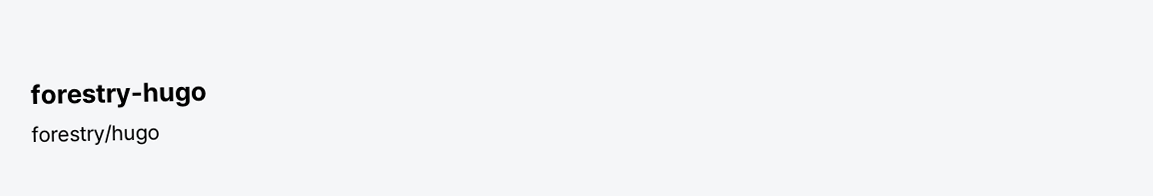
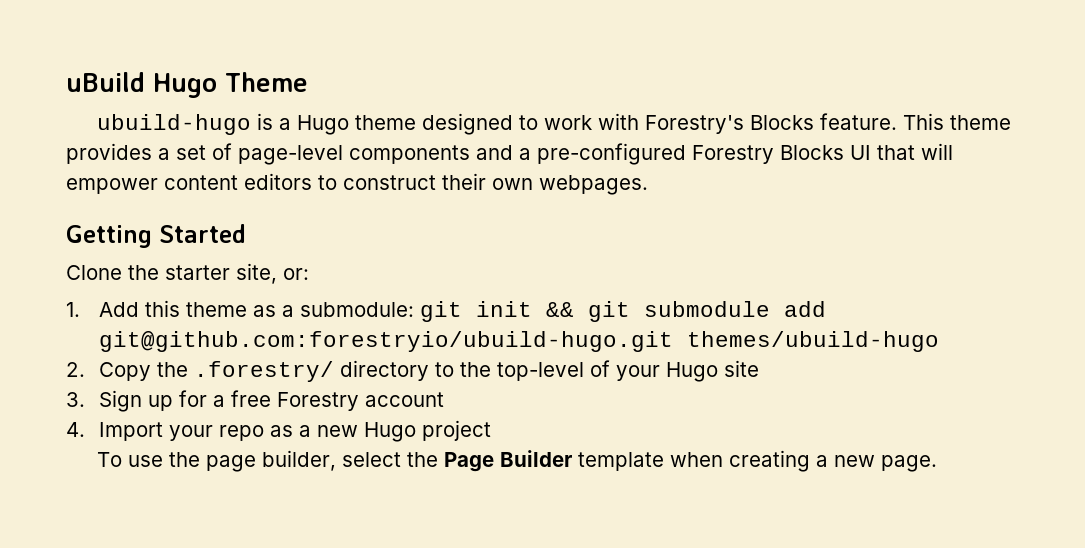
[30,80,208,111] [31,123,160,148] forestry-hugo // forestry/hugo -> [66,72,308,98] [96,113,1011,135] [66,143,953,165] [66,173,648,195] [66,224,246,248] [66,263,309,284] [66,300,826,322] [98,331,939,352] [66,360,759,382] [66,390,444,412] [66,420,491,442] [96,450,937,472] uBuild Hugo Theme // ubuild-hugo is a Hugo theme designed to work with Forestry's Blocks feature. This theme provides a set of page-level components and a pre-configured Forestry Blocks UI that will empower content editors to construct their own webpages. // Getting Started // Clone the starter site, or: // 1. Add this theme as a submodule: git init && git submodule add git@github.com:forestryio/ubuild-hugo.git themes/ubuild-hugo // 2. Copy the .forestry/ directory to the top-level of your Hugo site // 3. Sign up for a free Forestry account // 4. Import your repo as a new Hugo project // To use the page builder, select the Page Builder template when creating a new page.

